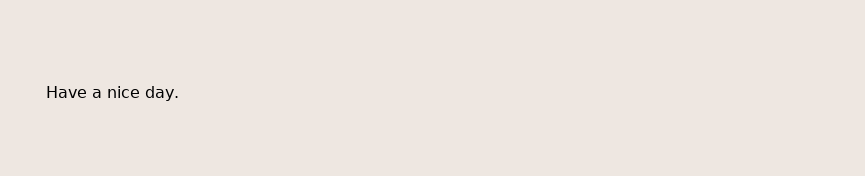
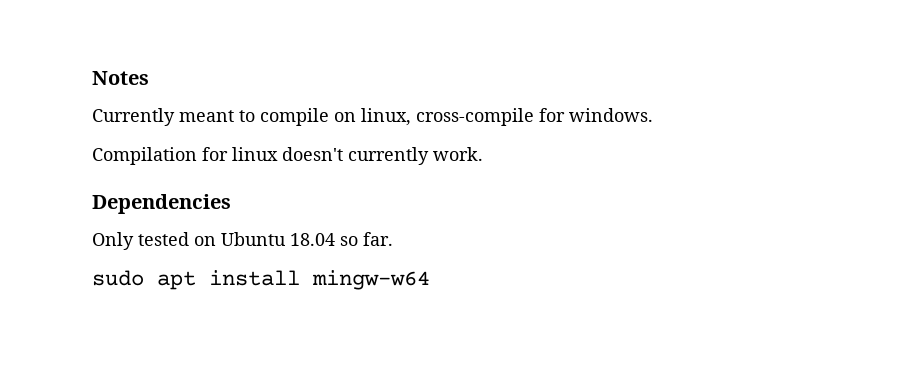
[46,86,179,101] Have a nice day. -> [92,71,149,85] [92,108,653,126] [92,147,483,165] [92,194,231,214] [92,232,393,250] [92,270,430,290] Notes // Currently meant to compile on linux, cross-compile for windows. // Compilation for linux doesn't currently work. // Dependencies // Only tested on Ubuntu 18.04 so far. // sudo apt install mingw-w64

